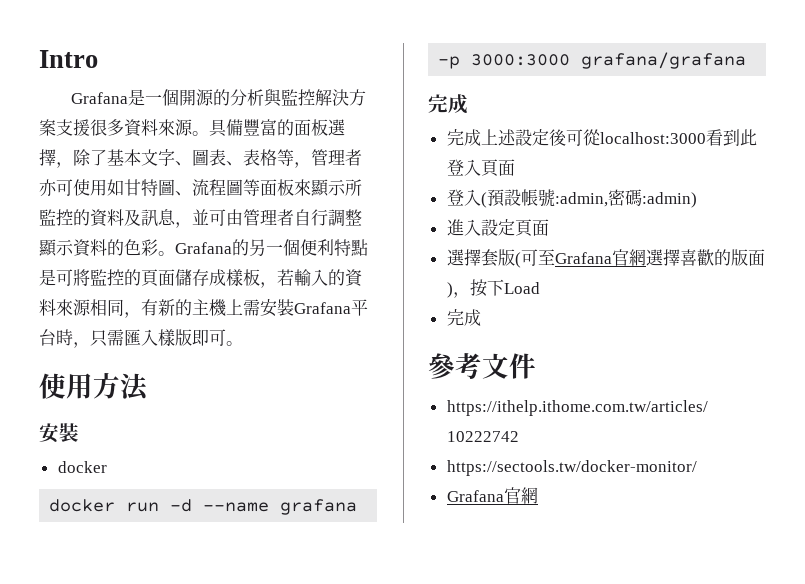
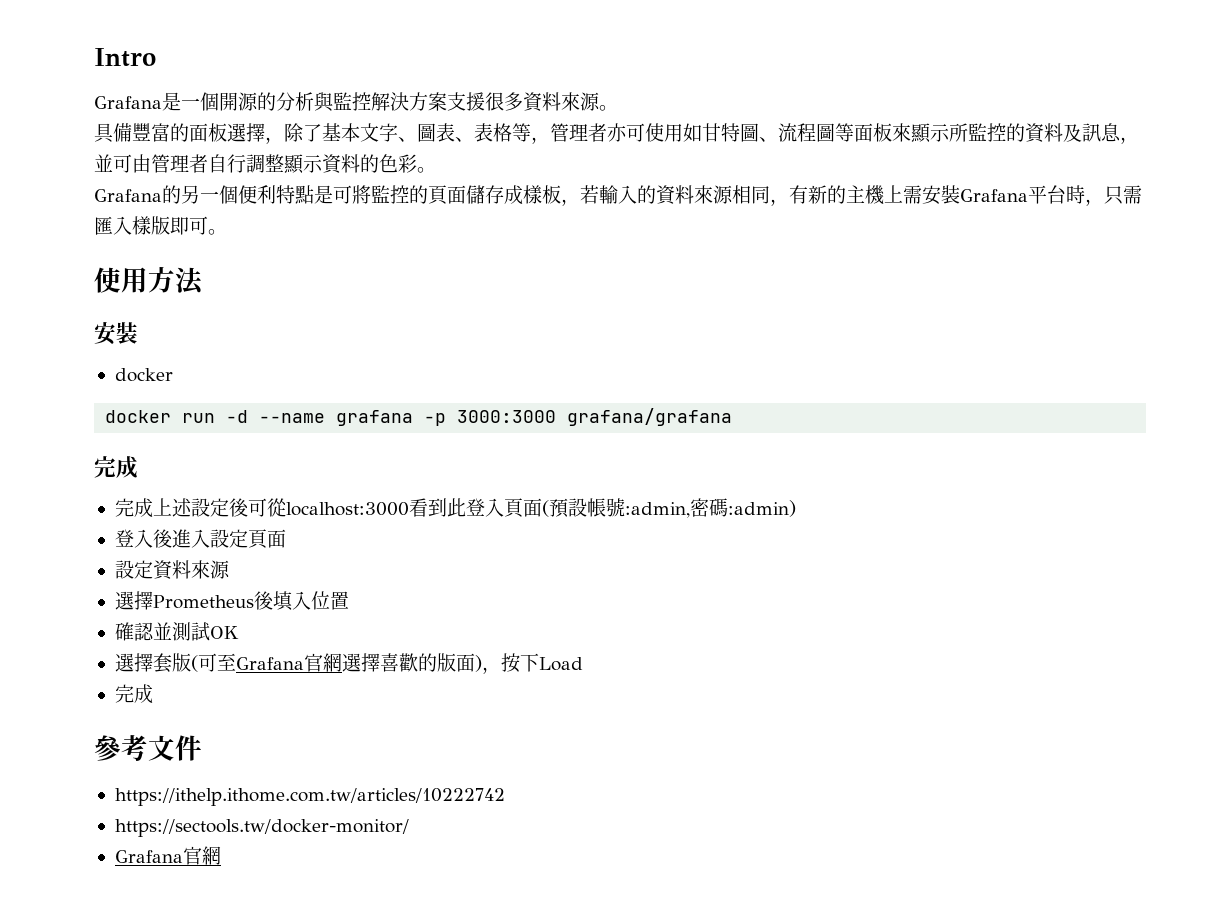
(209, 133) none -> (618, 108) //
(175, 253) none -> (436, 170) //
[446,189,481,206] // 登入 -> (542, 507) none
(697, 200) none -> [114,529,173,548] 登入後
(549, 227) none -> [114,560,230,580] [114,591,349,611] [114,622,239,641] // 設定資料來源 // 選擇Prometheus後填入位置 // 確認並測試OK

